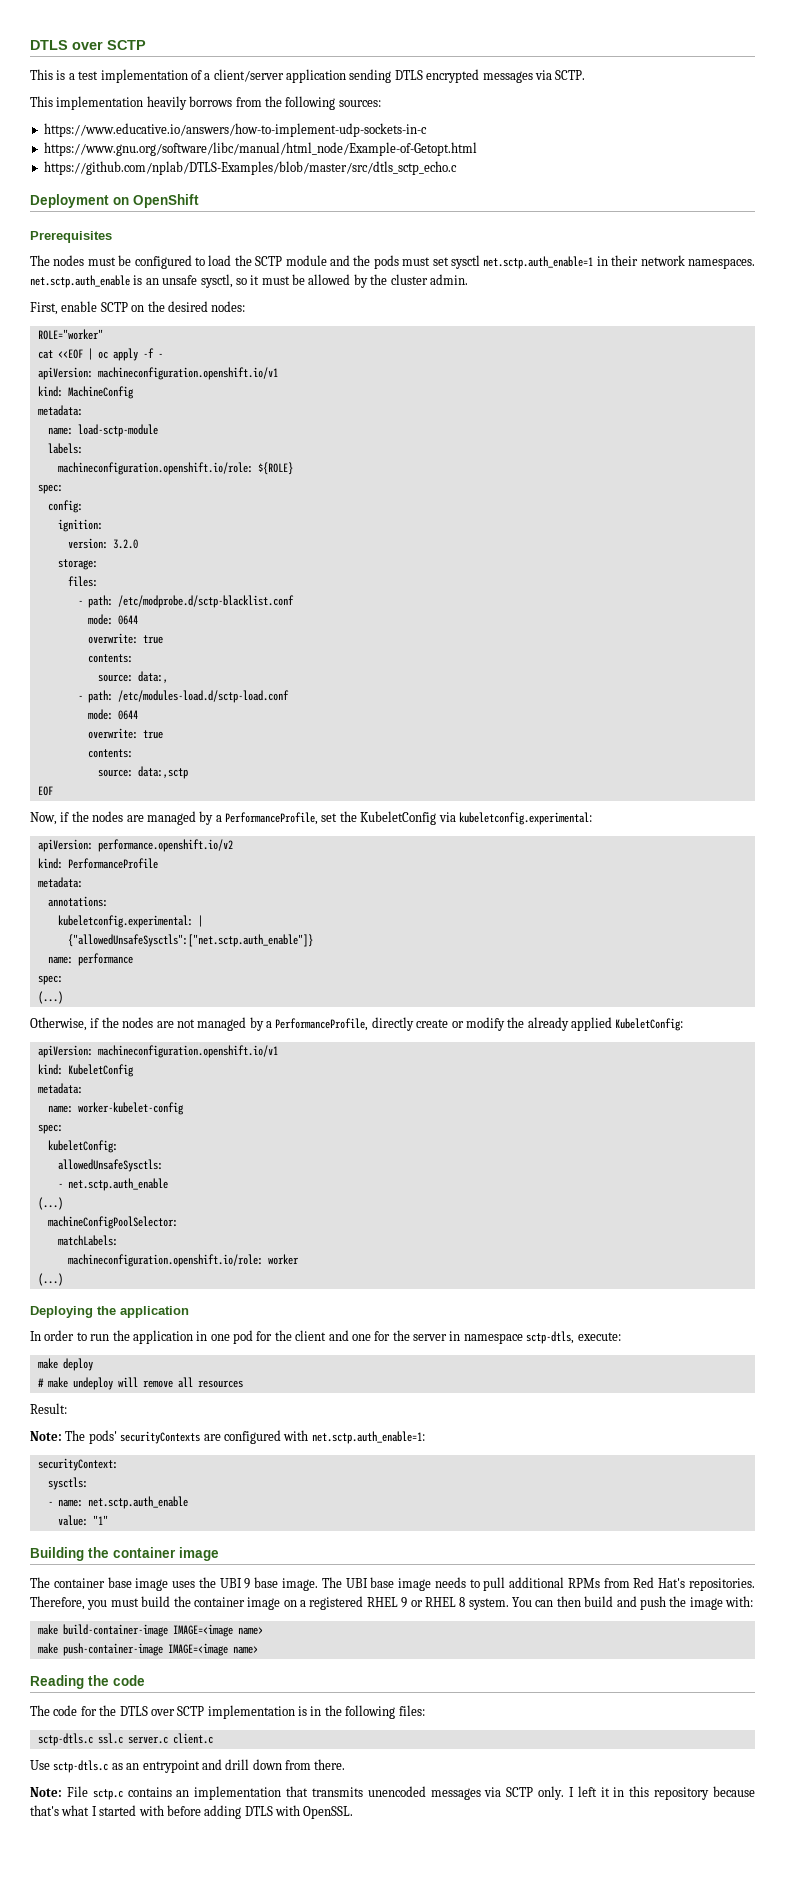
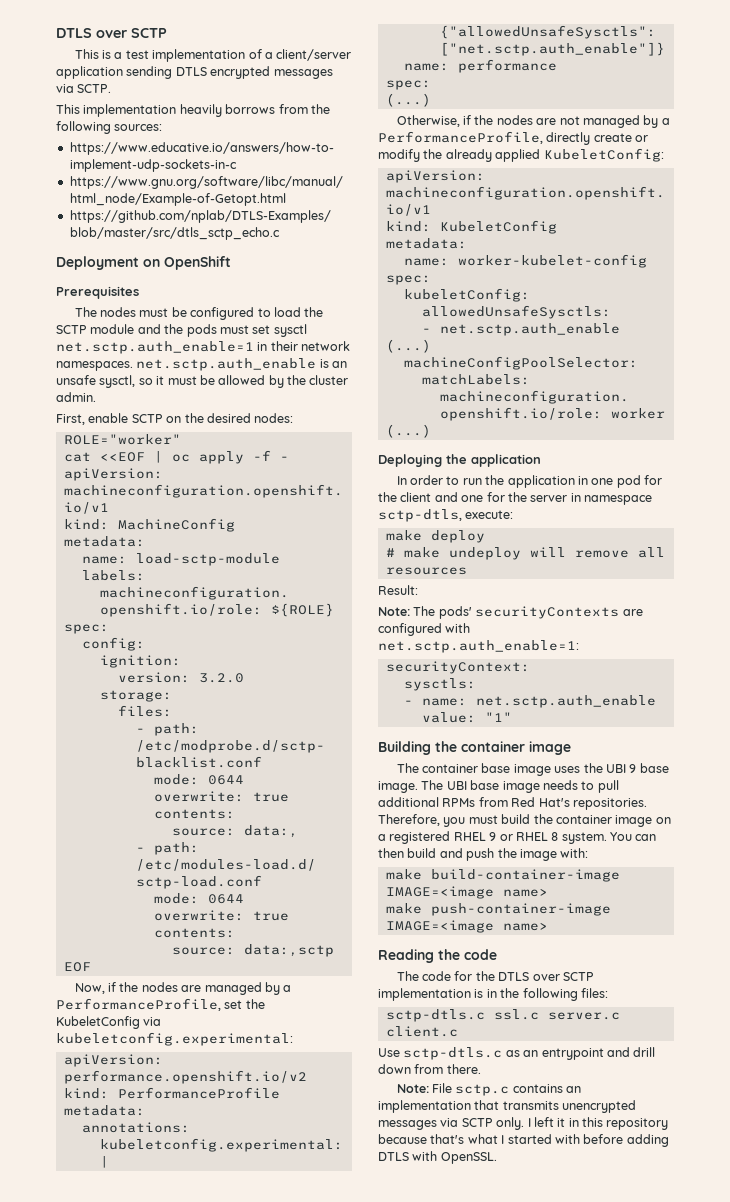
[367,1786,426,1797] unencoded -> [562,1100,637,1113] unencrypted

